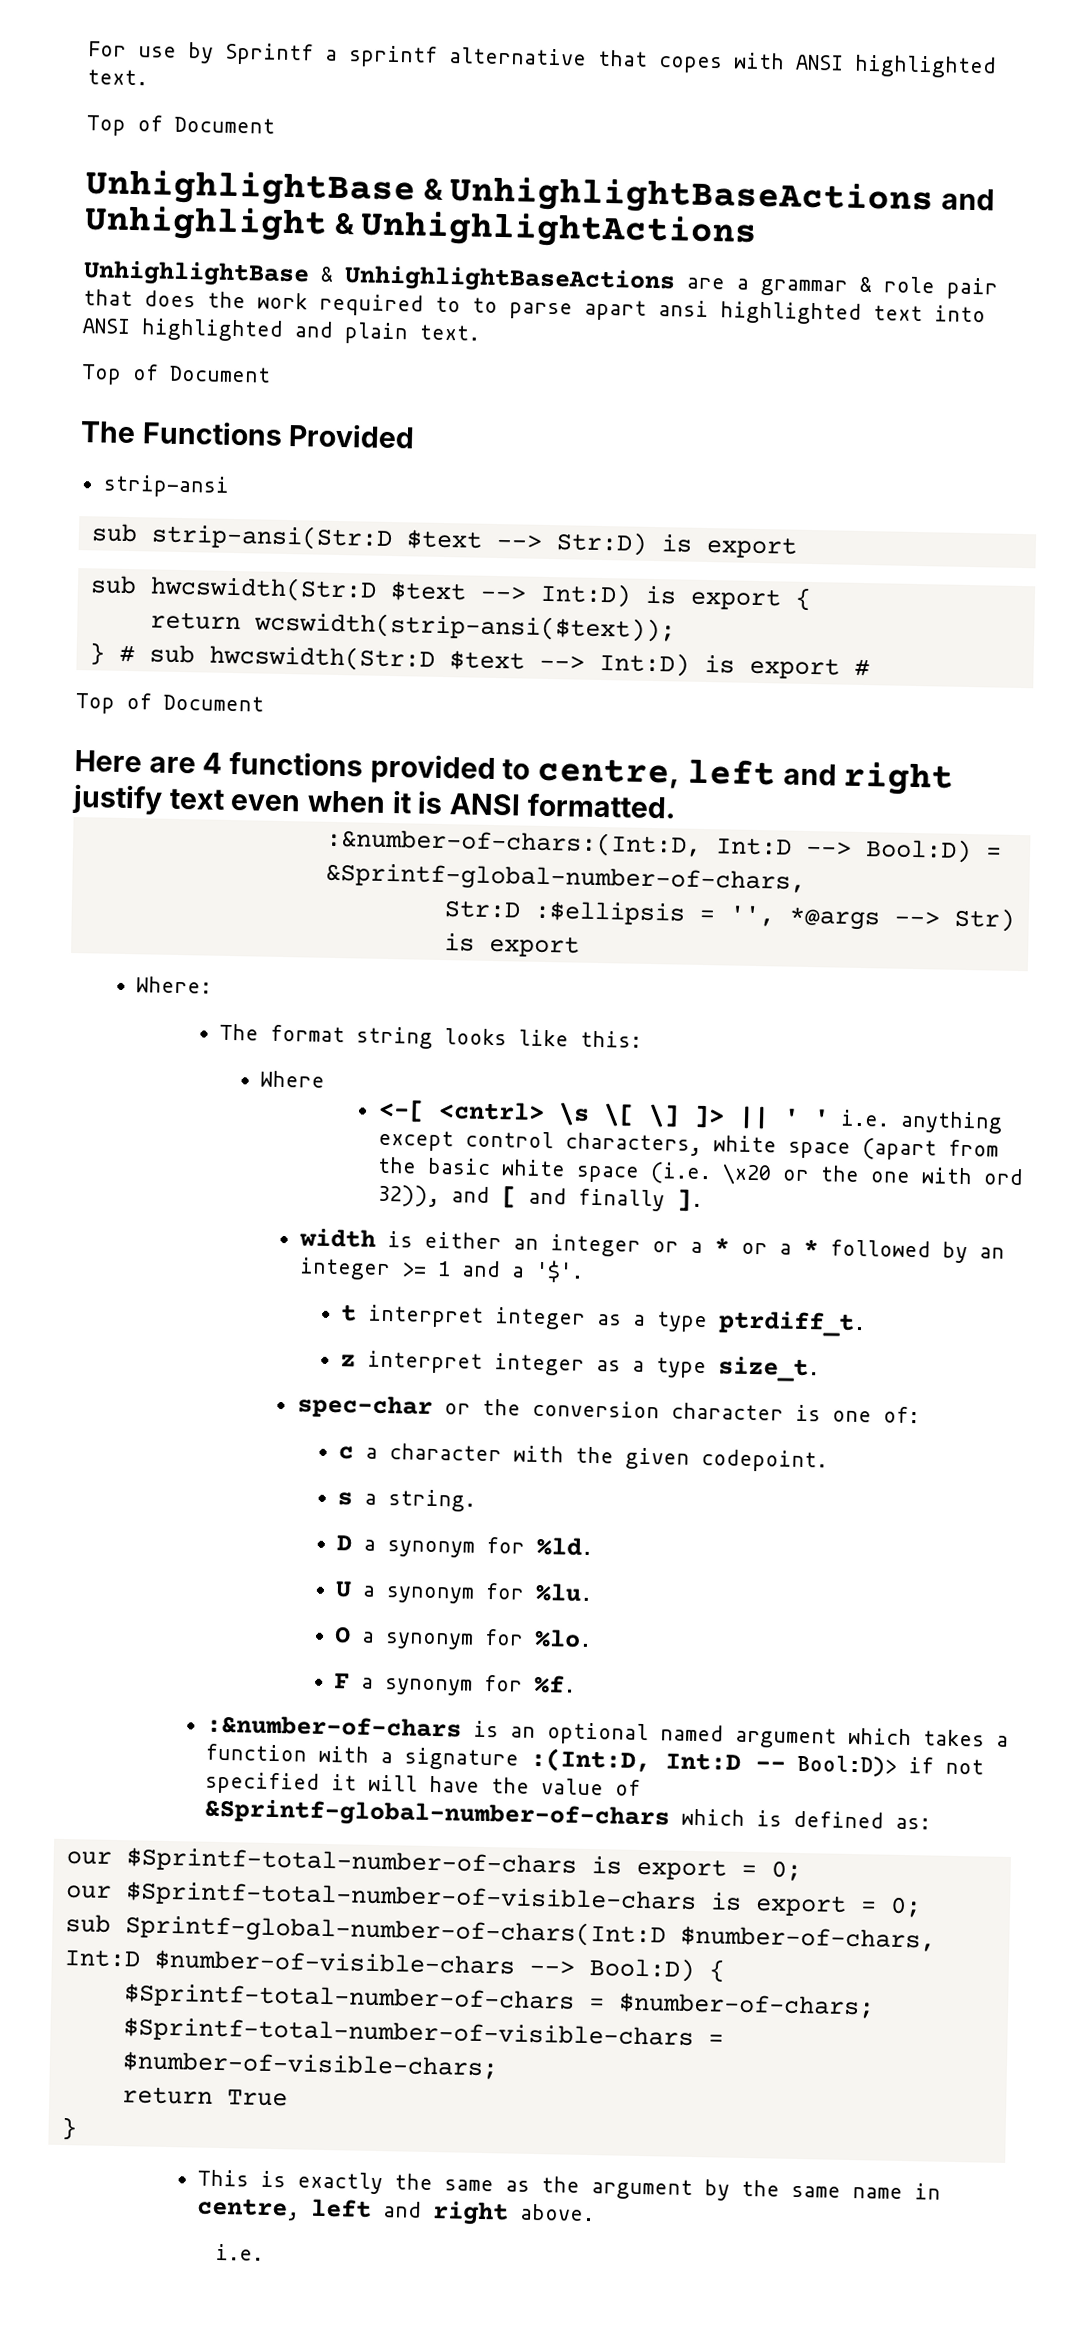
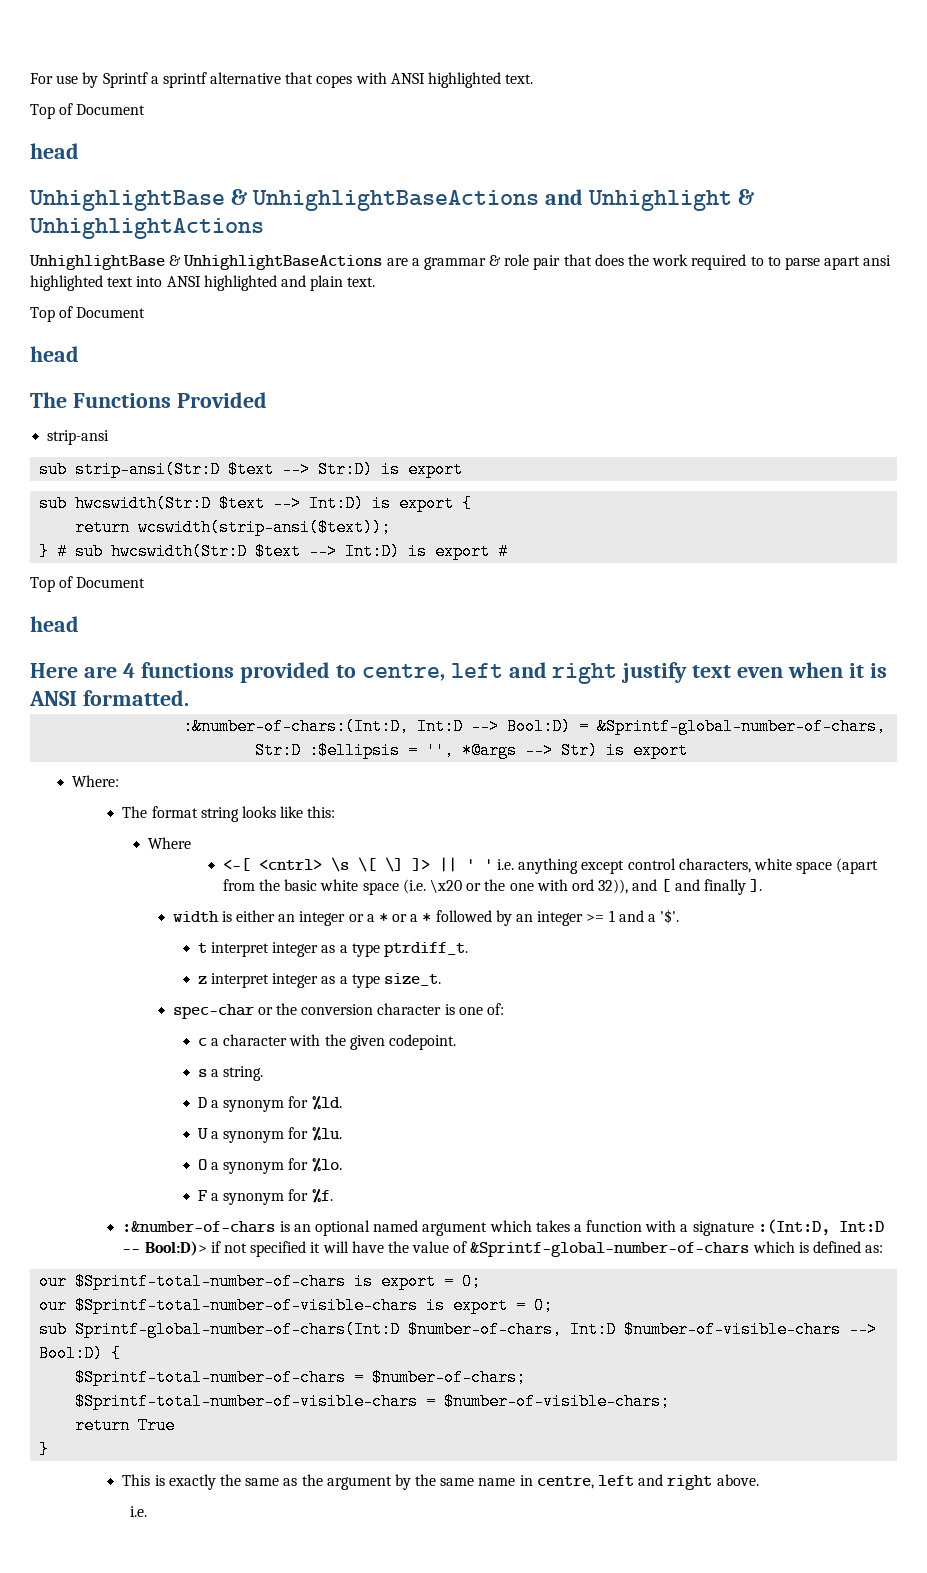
(275, 125) none -> [30,143,79,159] // head
(271, 374) none -> [30,346,79,362] // head
(264, 703) none -> [30,616,79,632] // head

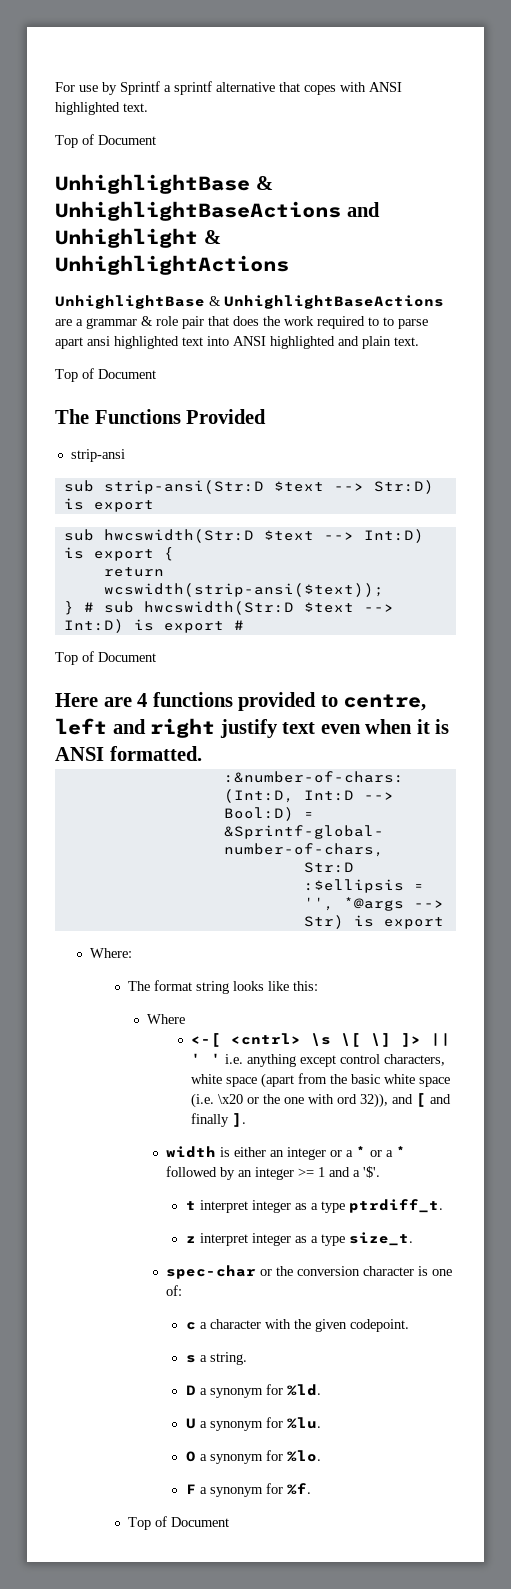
[30,143,79,159] // head -> (156, 140) none
[30,346,79,362] // head -> (156, 374) none
[30,616,79,632] // head -> (156, 657) none
[122,1219,884,1236] [122,1241,884,1257] [39,1273,482,1290] [39,1297,554,1314] [39,1321,878,1338] [39,1345,122,1362] [75,1369,527,1386] [75,1393,671,1410] [75,1417,176,1434] [39,1441,50,1458] [122,1474,759,1490] [130,1506,148,1517] :&number-of-chars is an optional named argument which takes a function with a signature :(Int:D, Int:D -- Bool:D)> if not specified it will have the value of &Sprintf-global-number-of-chars which is defined as: // our $Sprintf-total-number-of-chars is export = 0; // our $Sprintf-total-number-of-visible-chars is export = 0; // sub Sprintf-global-number-of-chars(Int:D $number-of-chars, Int:D $number-of-visible-chars --> Bool:D) { // $Sprintf-total-number-of-chars = $number-of-chars; // $Sprintf-total-number-of-visible-chars = $number-of-visible-chars; // return True // } // This is exactly the same as the argument by the same name in centre, left and right above. // i.e. -> [128,1516,230,1530] Top of Document

